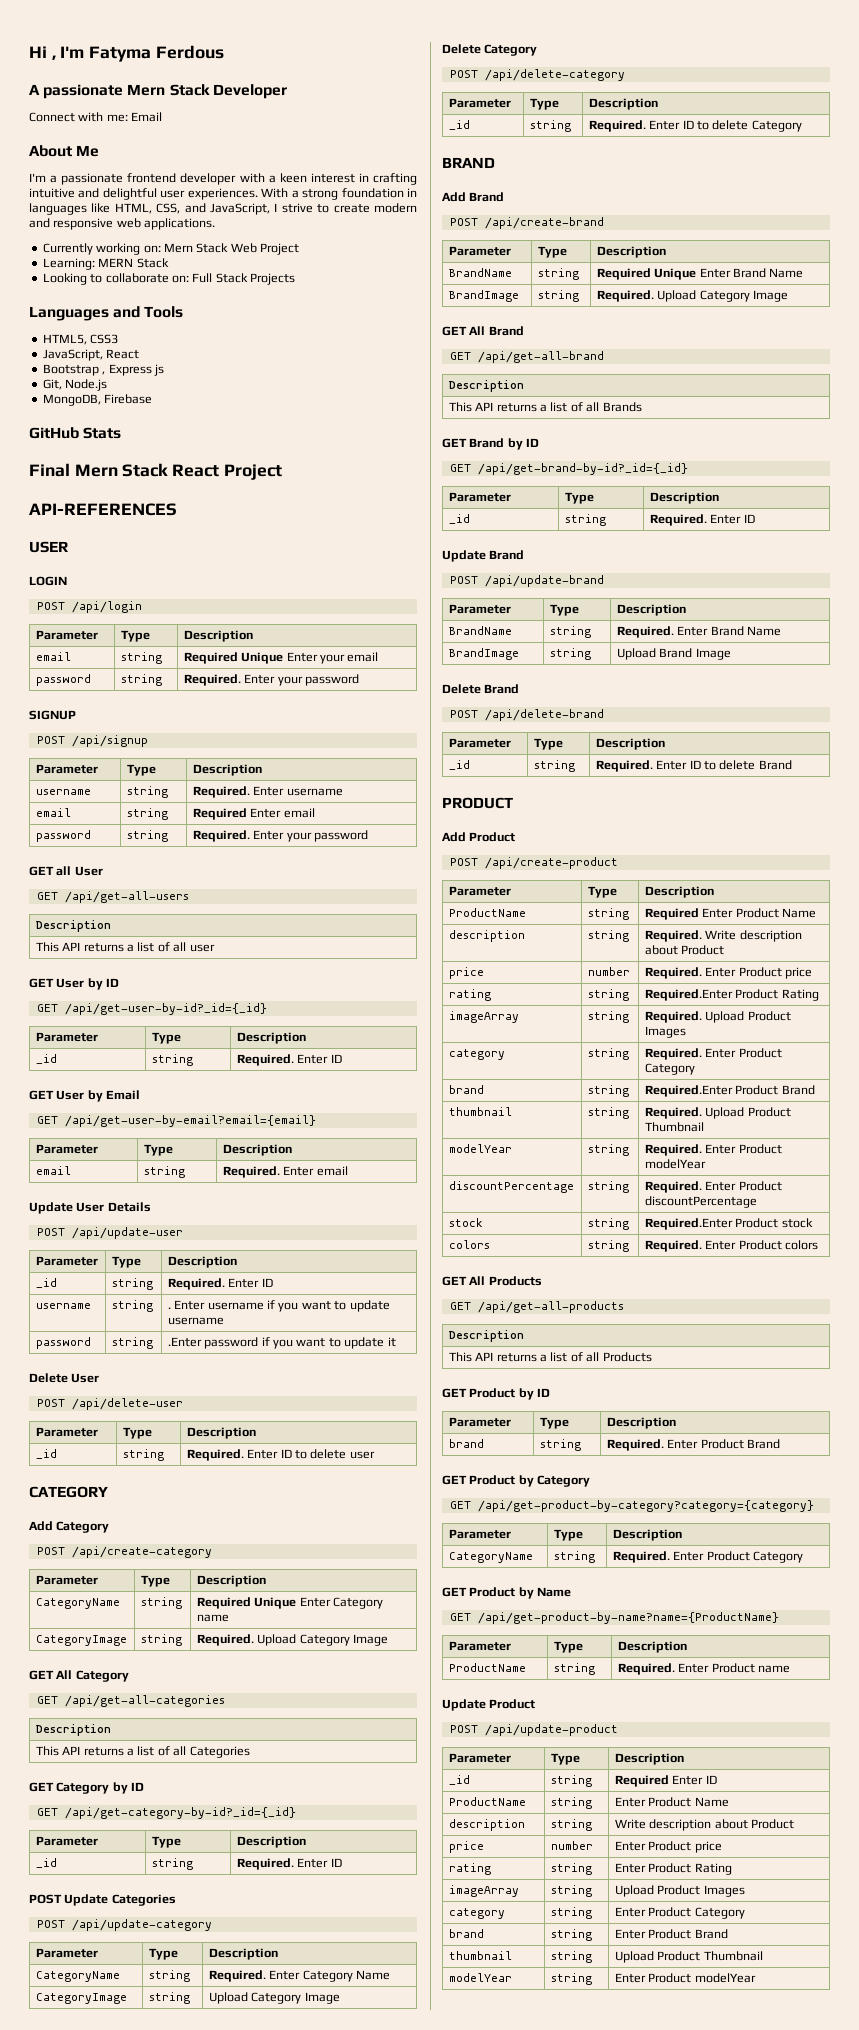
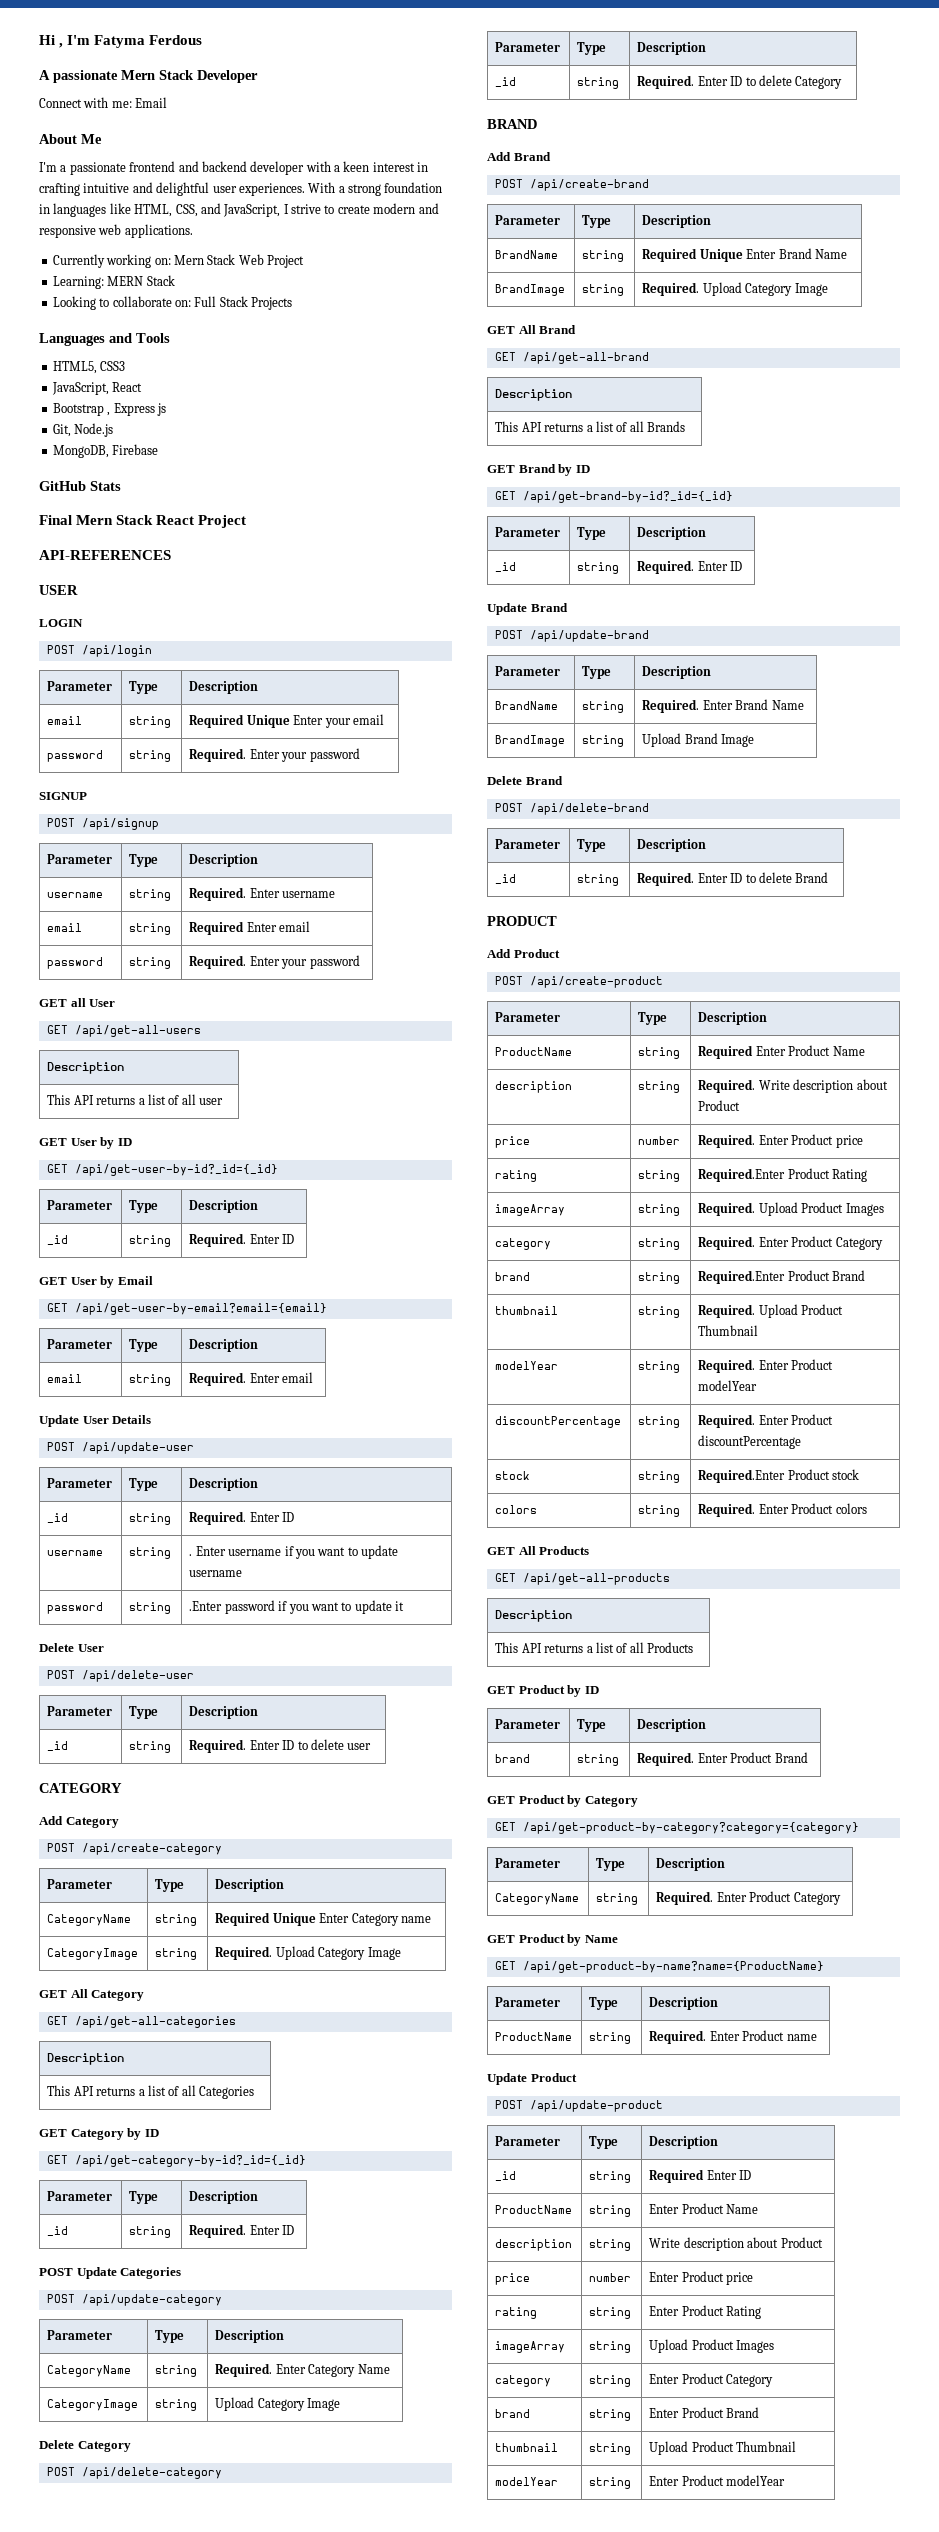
(177, 178) none -> [178,161,247,172] and backend

